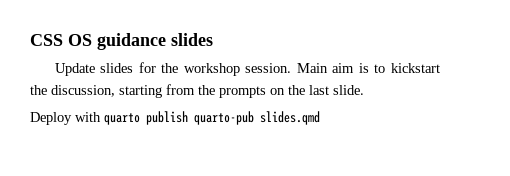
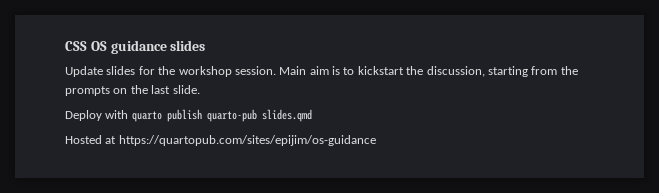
(320, 118) none -> [65,135,376,146] // Hosted at https://quartopub.com/sites/epijim/os-guidance

